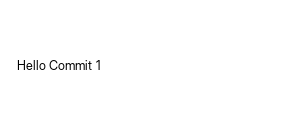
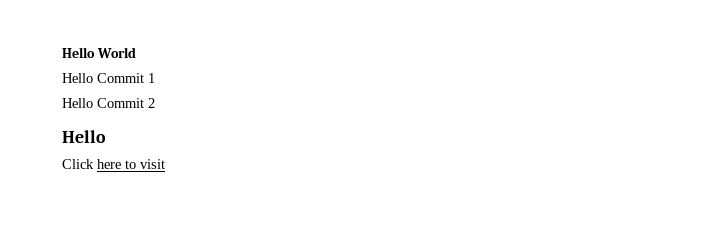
[17,60,46,70] Hello -> [62,47,136,58] [62,73,93,83] Hello World // Hello
(101, 65) none -> [62,98,155,108] [62,130,106,143] [62,159,165,169] // Hello Commit 2 // Hello // Click here to visit

